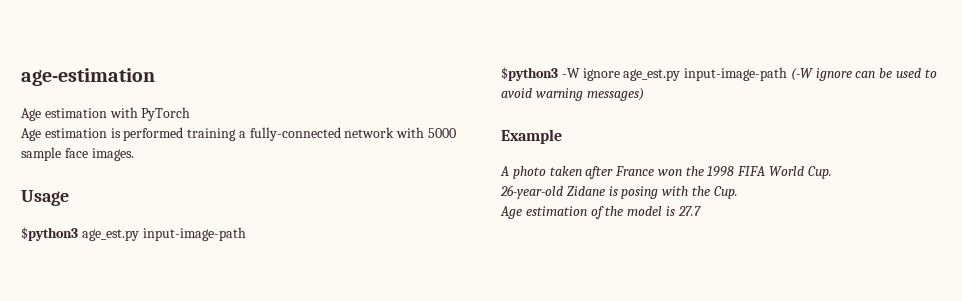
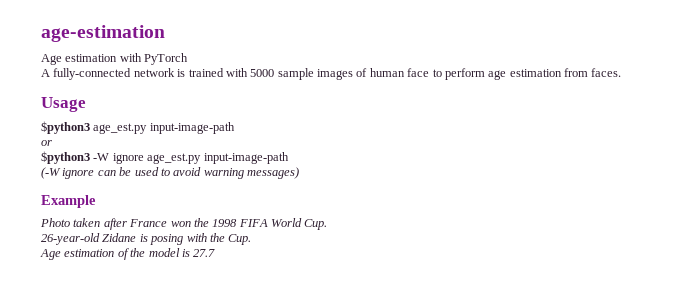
[21,127,457,141] [21,147,134,161] Age estimation is performed training a fully-connected network with 5000 sample face images. -> [41,68,622,80] A fully-connected network is trained with 5000 sample images of human face to perform age estimation from faces.
(246, 234) none -> [41,140,52,146] // or
(788, 74) none -> (289, 158) //
[500,166,546,179] A photo -> [40,218,70,227] Photo

